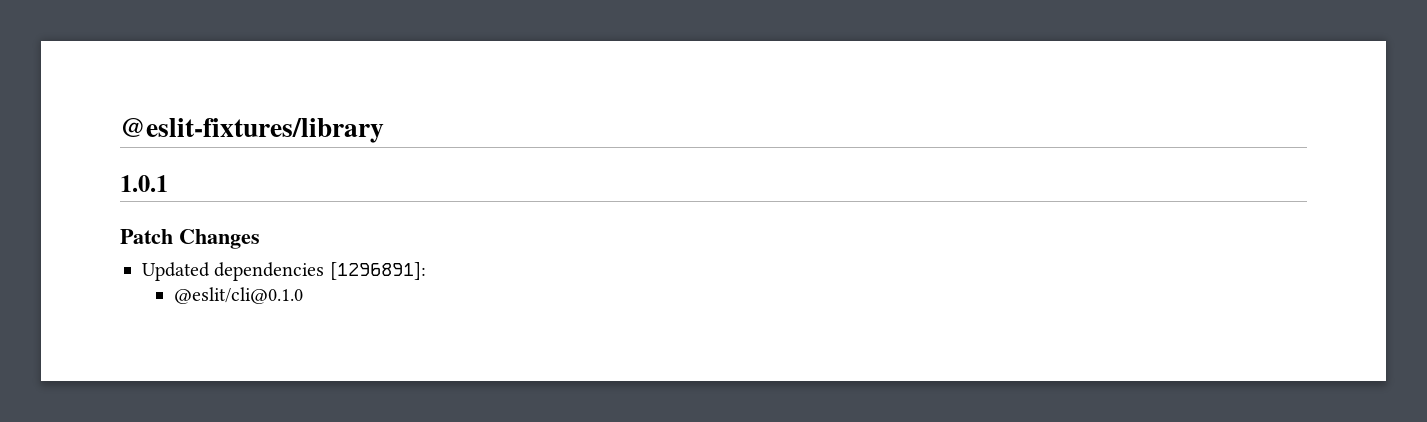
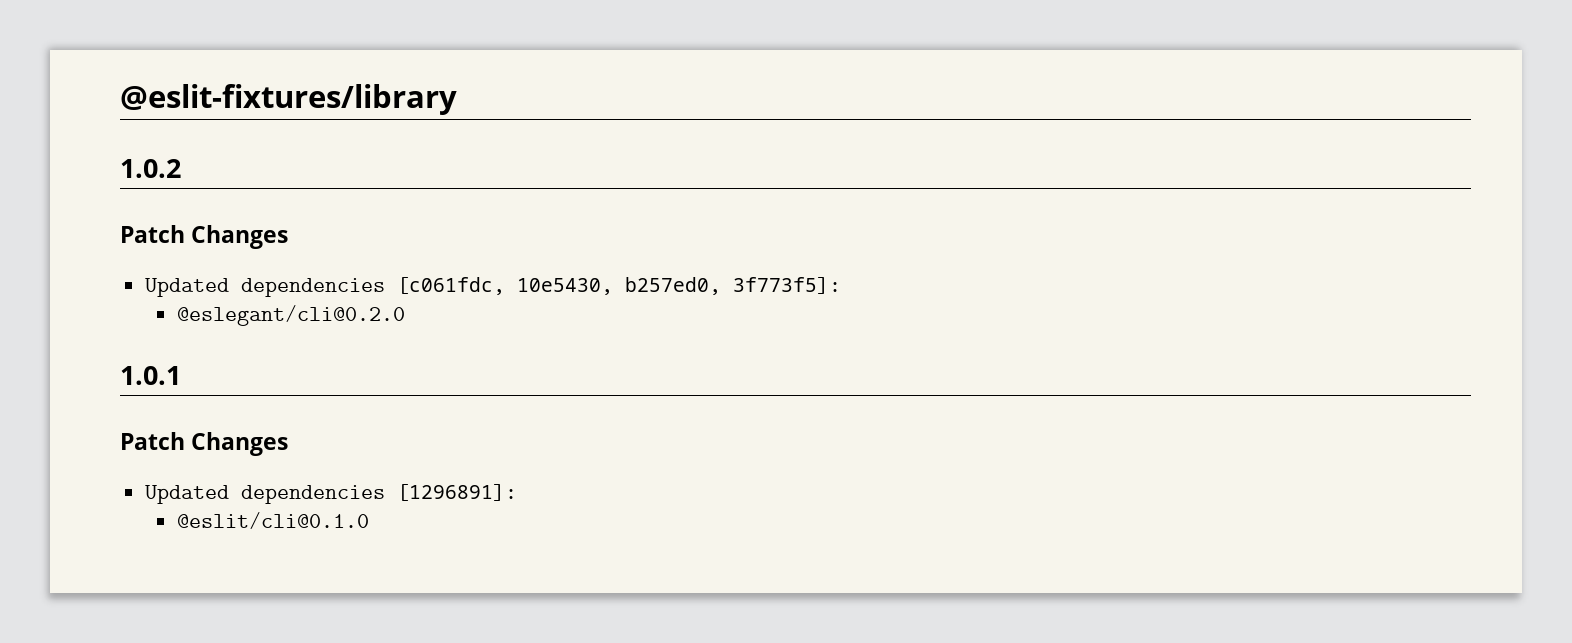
(384, 130) none -> [120,159,181,178] [120,225,289,249] [145,277,842,297] [177,305,406,326] // 1.0.2 // Patch Changes // Updated dependencies [c061fdc, 10e5430, b257ed0, 3f773f5]: // @eslegant/cli@0.2.0

